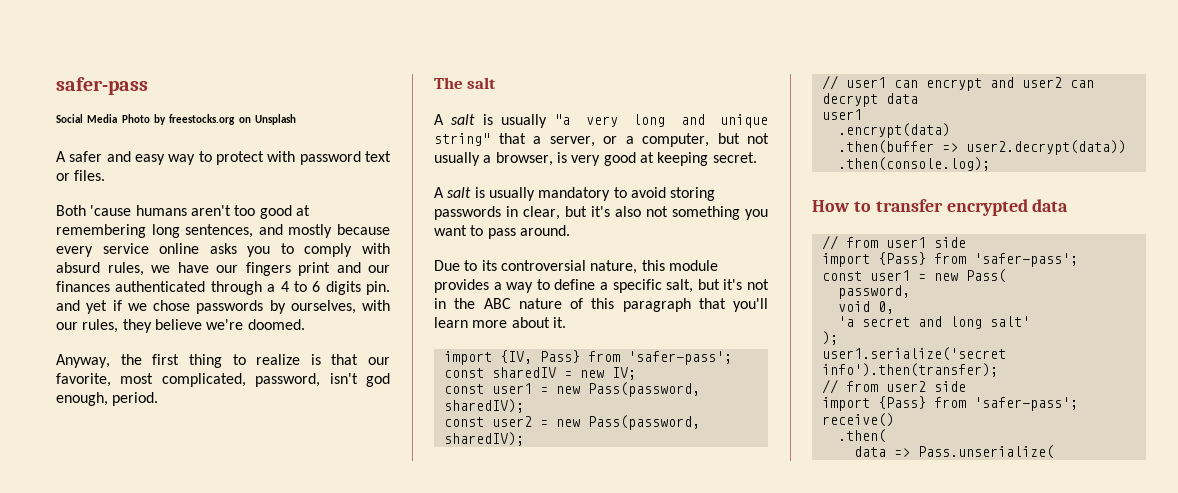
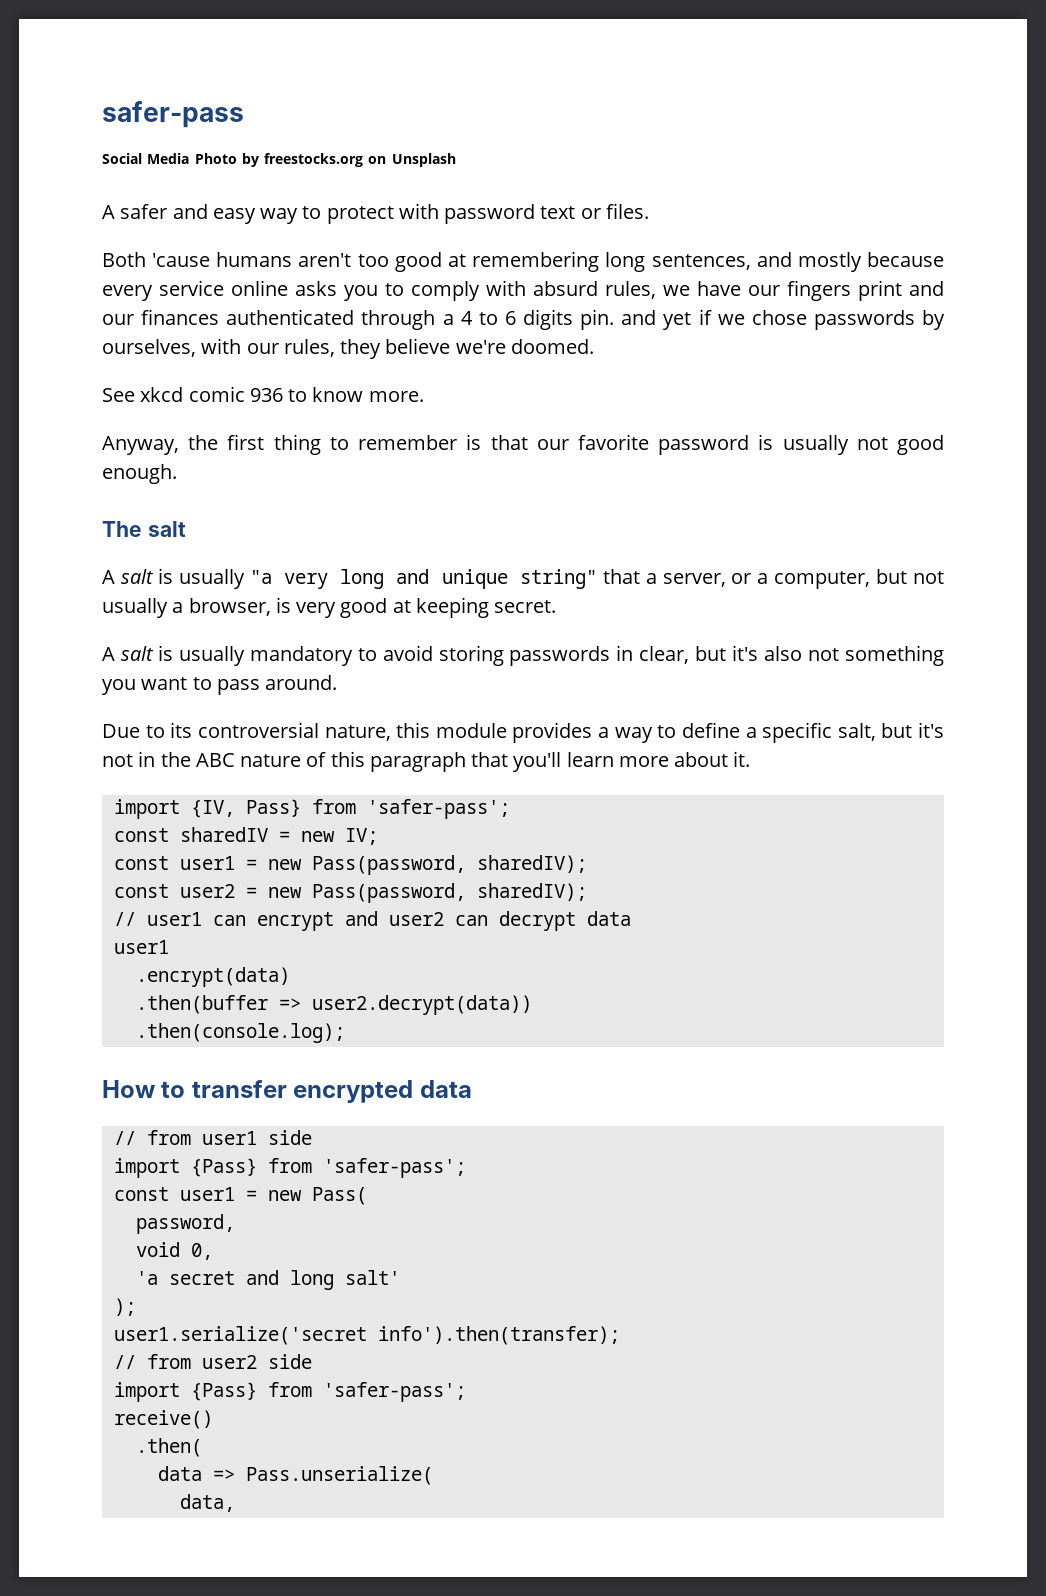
(305, 324) none -> [102,386,424,402] // See xkcd comic 936 to know more.
[256,354,301,365] realize -> [358,435,458,450] remember
[56,373,391,387] [56,392,159,406] favorite, most complicated, password, isn't god enough, period. -> [577,434,945,455] [102,464,177,484] favorite password is usually not good enough.
(1054, 452) none -> [179,1494,235,1512] // data,

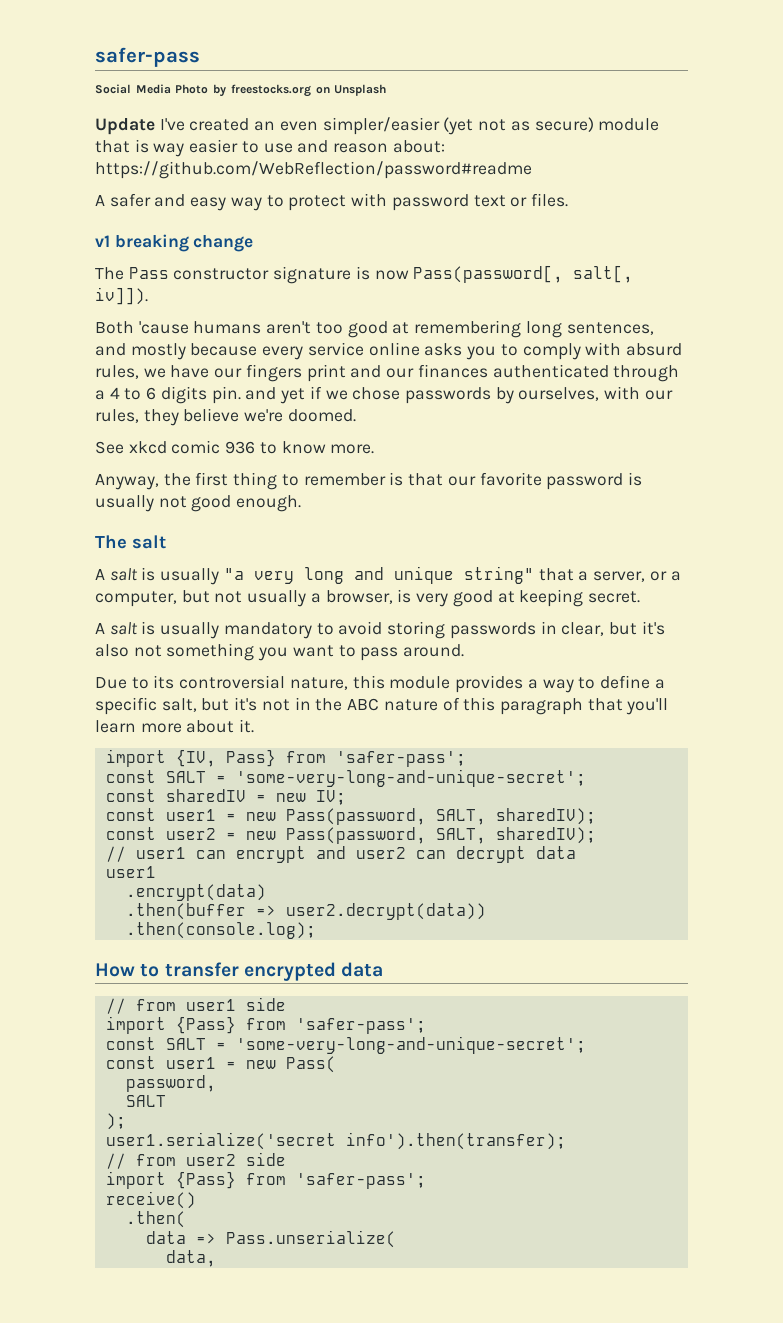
(456, 160) none -> [95,117,660,135] [95,139,445,157] [95,161,532,179] // Update I've created an even simpler/easier (yet not as secure) module that is way easier to use and reason about: https://github.com/WebReflection/password#readme
(649, 211) none -> [95,234,254,252] [95,265,634,284] [95,287,148,305] // v1 breaking change // The Pass constructor signature is now Pass(password[, salt[, iv]]).
(510, 809) none -> [105,769,586,787] // const SALT = 'some-very-long-and-unique-secret';
(466, 865) none -> [435,809,486,825] SALT,
(466, 893) none -> [435,828,486,844] SALT,
(466, 1168) none -> [105,1036,586,1054] // const SALT = 'some-very-long-and-unique-secret';
[135,1242,213,1260] [135,1270,400,1290] void 0, // 'a secret and long salt' -> [125,1095,166,1107] SALT

